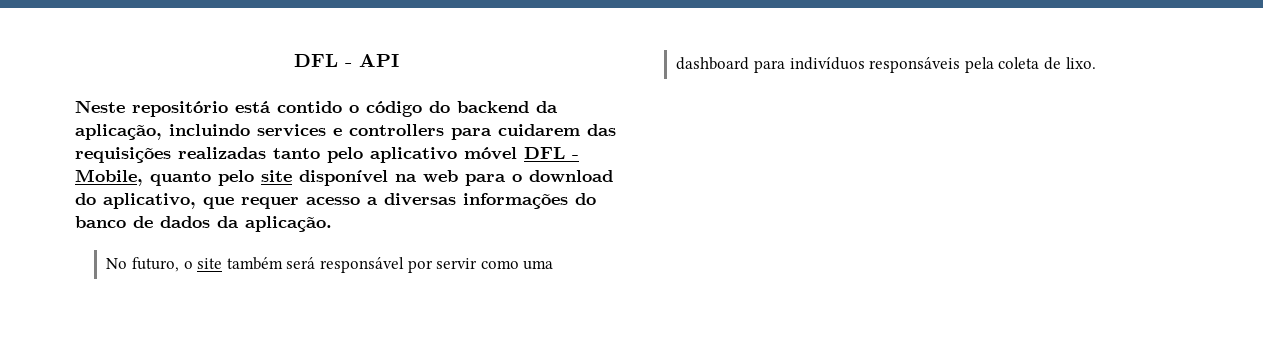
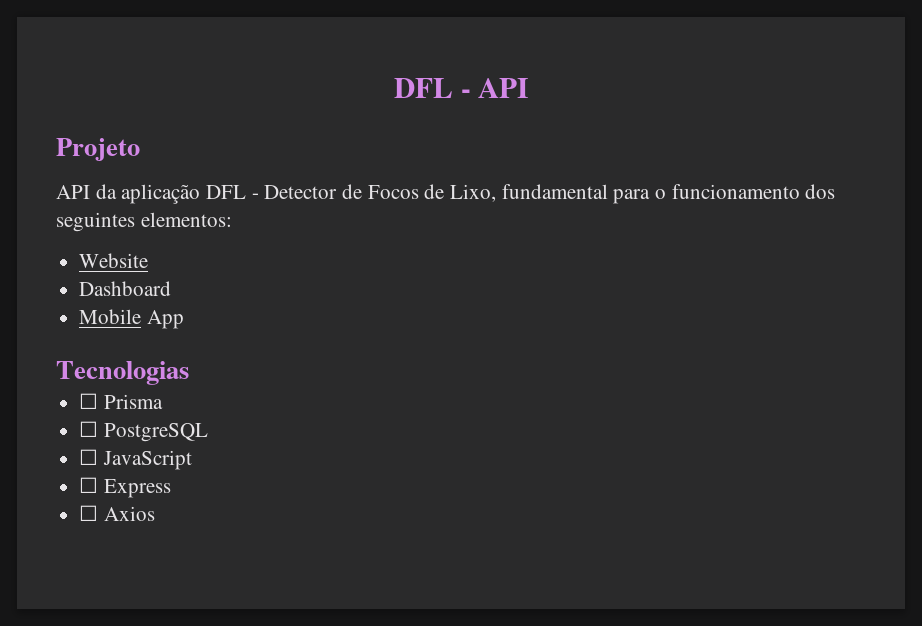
[75,100,558,117] [75,124,616,140] [75,147,579,163] [75,169,613,186] [75,193,596,209] [75,216,332,232] [106,257,554,273] [676,57,1096,73] Neste repositório está contido o código do backend da aplicação, incluindo services e controllers para cuidarem das requisições realizadas tanto pelo aplicativo móvel DFL - Mobile, quanto pelo site disponível na web para o download do aplicativo, que requer acesso a diversas informações do banco de dados da aplicação. // No futuro, o site também será responsável por servir como uma dashboard para indivíduos responsáveis pela coleta de lixo. -> [56,138,140,161] [56,184,836,204] [56,212,232,232] [79,253,149,268] [79,281,172,296] [79,309,184,329] [56,361,189,385] [79,393,163,409] [79,421,208,442] [79,449,192,470] [79,477,171,498] [79,505,155,521] Projeto // API da aplicação DFL - Detector de Focos de Lixo, fundamental para o funcionamento dos seguintes elementos: // Website // Dashboard // Mobile App // Tecnologias // ☐ Prisma // ☐ PostgreSQL // ☐ JavaScript // ☐ Express // ☐ Axios

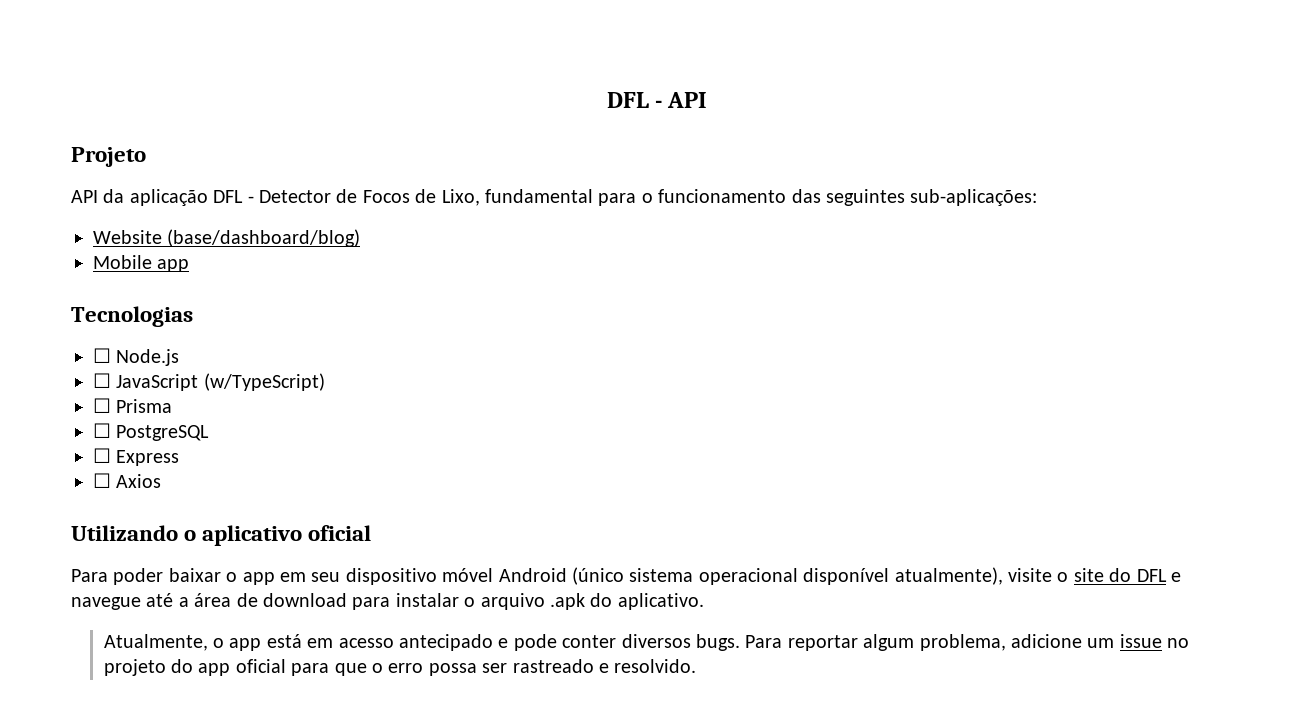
[805,184,836,199] [56,212,232,232] dos seguintes elementos: -> [791,189,1038,206] das seguintes sub-aplicações:
[79,281,172,296] // Dashboard -> [167,229,361,247] (base/dashboard/blog)
[146,310,184,329] App -> [157,259,190,272] app
(189, 373) none -> [93,348,180,366] [93,373,325,391] // ☐ Node.js // ☐ JavaScript (w/TypeScript)
[79,449,192,470] // ☐ JavaScript -> (210, 433) none
(155, 513) none -> [71,525,372,546] [71,567,1181,585] [71,593,704,610] [103,634,1190,651] [103,659,697,676] // Utilizando o aplicativo oficial // Para poder baixar o app em seu dispositivo móvel Android (único sistema operacional disponível atualmente), visite o site do DFL e navegue até a área de download para instalar o arquivo .apk do aplicativo. // Atualmente, o app está em acesso antecipado e pode conter diversos bugs. Para reportar algum problema, adicione um issue no projeto do app oficial para que o erro possa ser rastreado e resolvido.

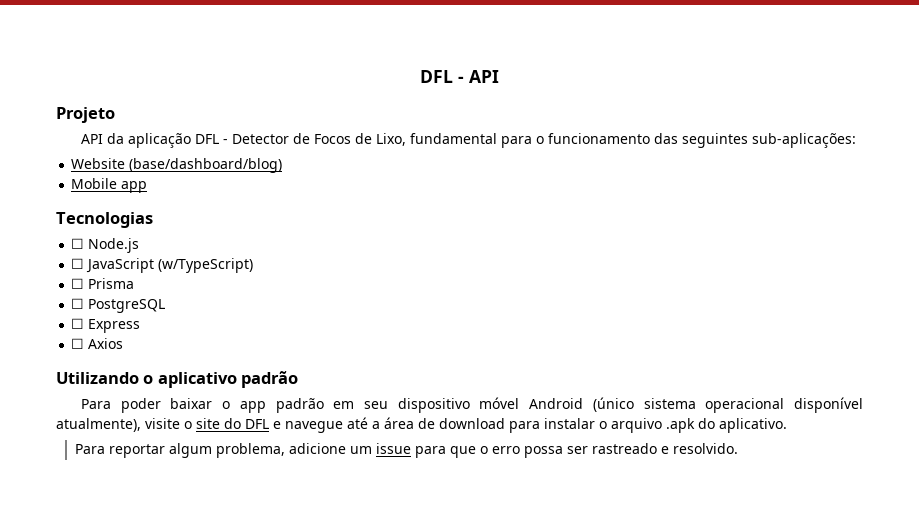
[308,525,372,541] oficial -> [241,371,299,388] padrão
(275, 578) none -> [275,398,324,413] padrão
[103,634,741,651] Atualmente, o app está em acesso antecipado e pode conter diversos bugs. -> (787, 425) none
[1167,638,1190,648] [103,659,286,676] no projeto do app oficial -> (411, 448) none

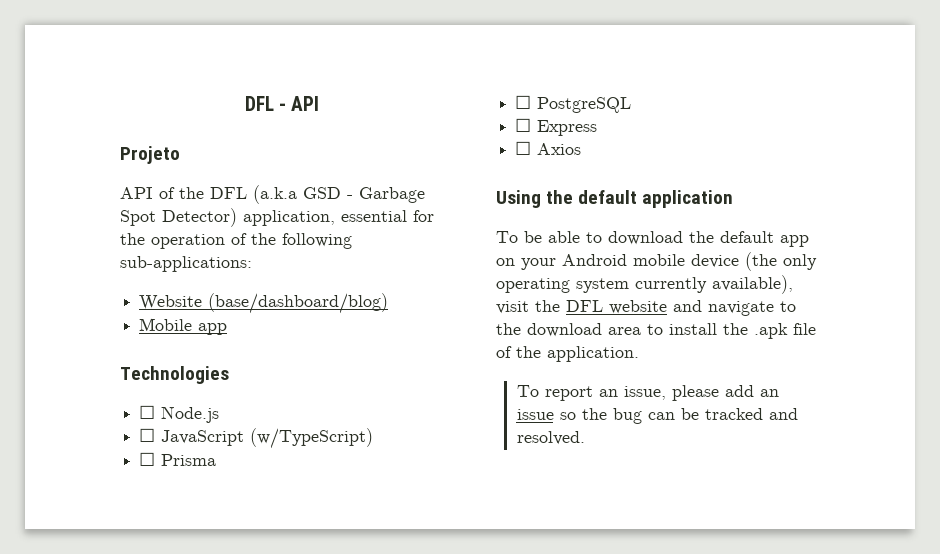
[106,133,856,148] da aplicação DFL - Detector de Focos de Lixo, fundamental para o funcionamento das seguintes sub-aplicações: -> [159,185,425,204] [120,208,434,227] [120,233,352,249] [120,256,252,272] of the DFL (a.k.a GSD - Garbage Spot Detector) application, essential for the operation of the following sub-applications:
[56,212,153,228] Tecnologias -> [120,366,229,384] Technologies
[56,371,299,388] [80,397,863,413] [56,417,787,433] [74,443,738,458] Utilizando o aplicativo padrão // Para poder baixar o app padrão em seu dispositivo móvel Android (único sistema operacional disponível atualmente), visite o site do DFL e navegue até a área de download para instalar o arquivo .apk do aplicativo. // Para reportar algum problema, adicione um issue para que o erro possa ser rastreado e resolvido. -> [496,190,734,208] [496,231,809,247] [496,252,817,271] [496,275,793,294] [496,300,796,316] [496,323,816,339] [496,346,639,362] [516,385,779,401] [516,408,798,424] [516,431,585,445] Using the default application // To be able to download the default app on your Android mobile device (the only operating system currently available), visit the DFL website and navigate to the download area to install the .apk file of the application. // To report an issue, please add an issue so the bug can be tracked and resolved.

